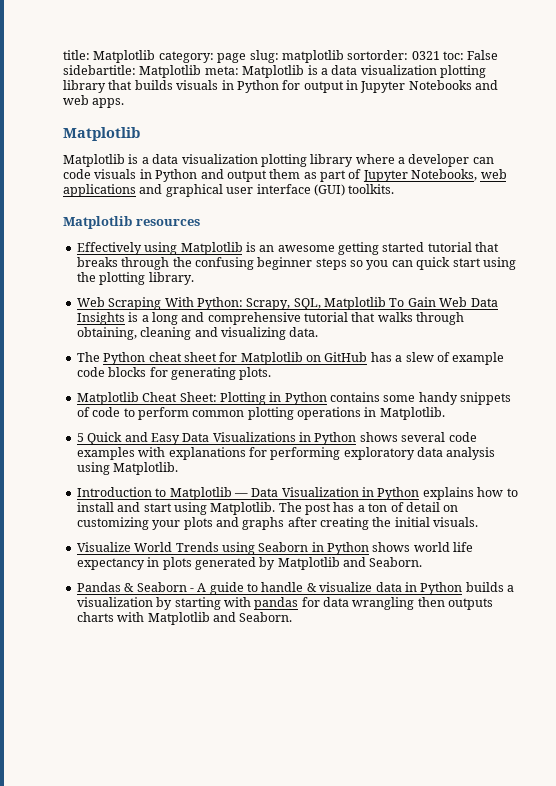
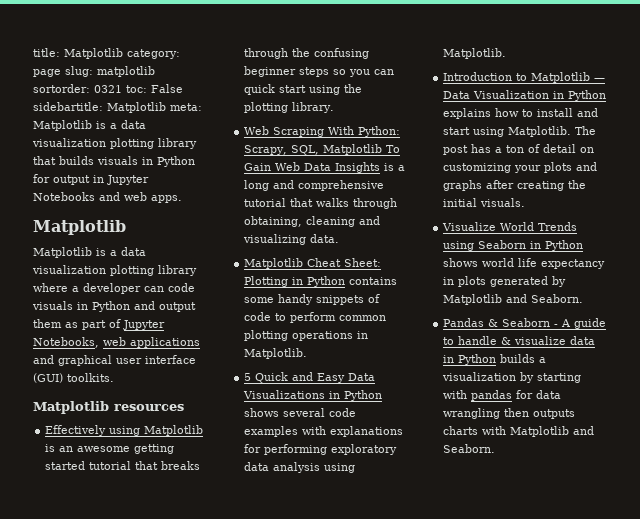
[76,352,505,365] [76,367,272,380] // The Python cheat sheet for Matplotlib on GitHub has a slew of example code blocks for generating plots. -> (340, 238) none

